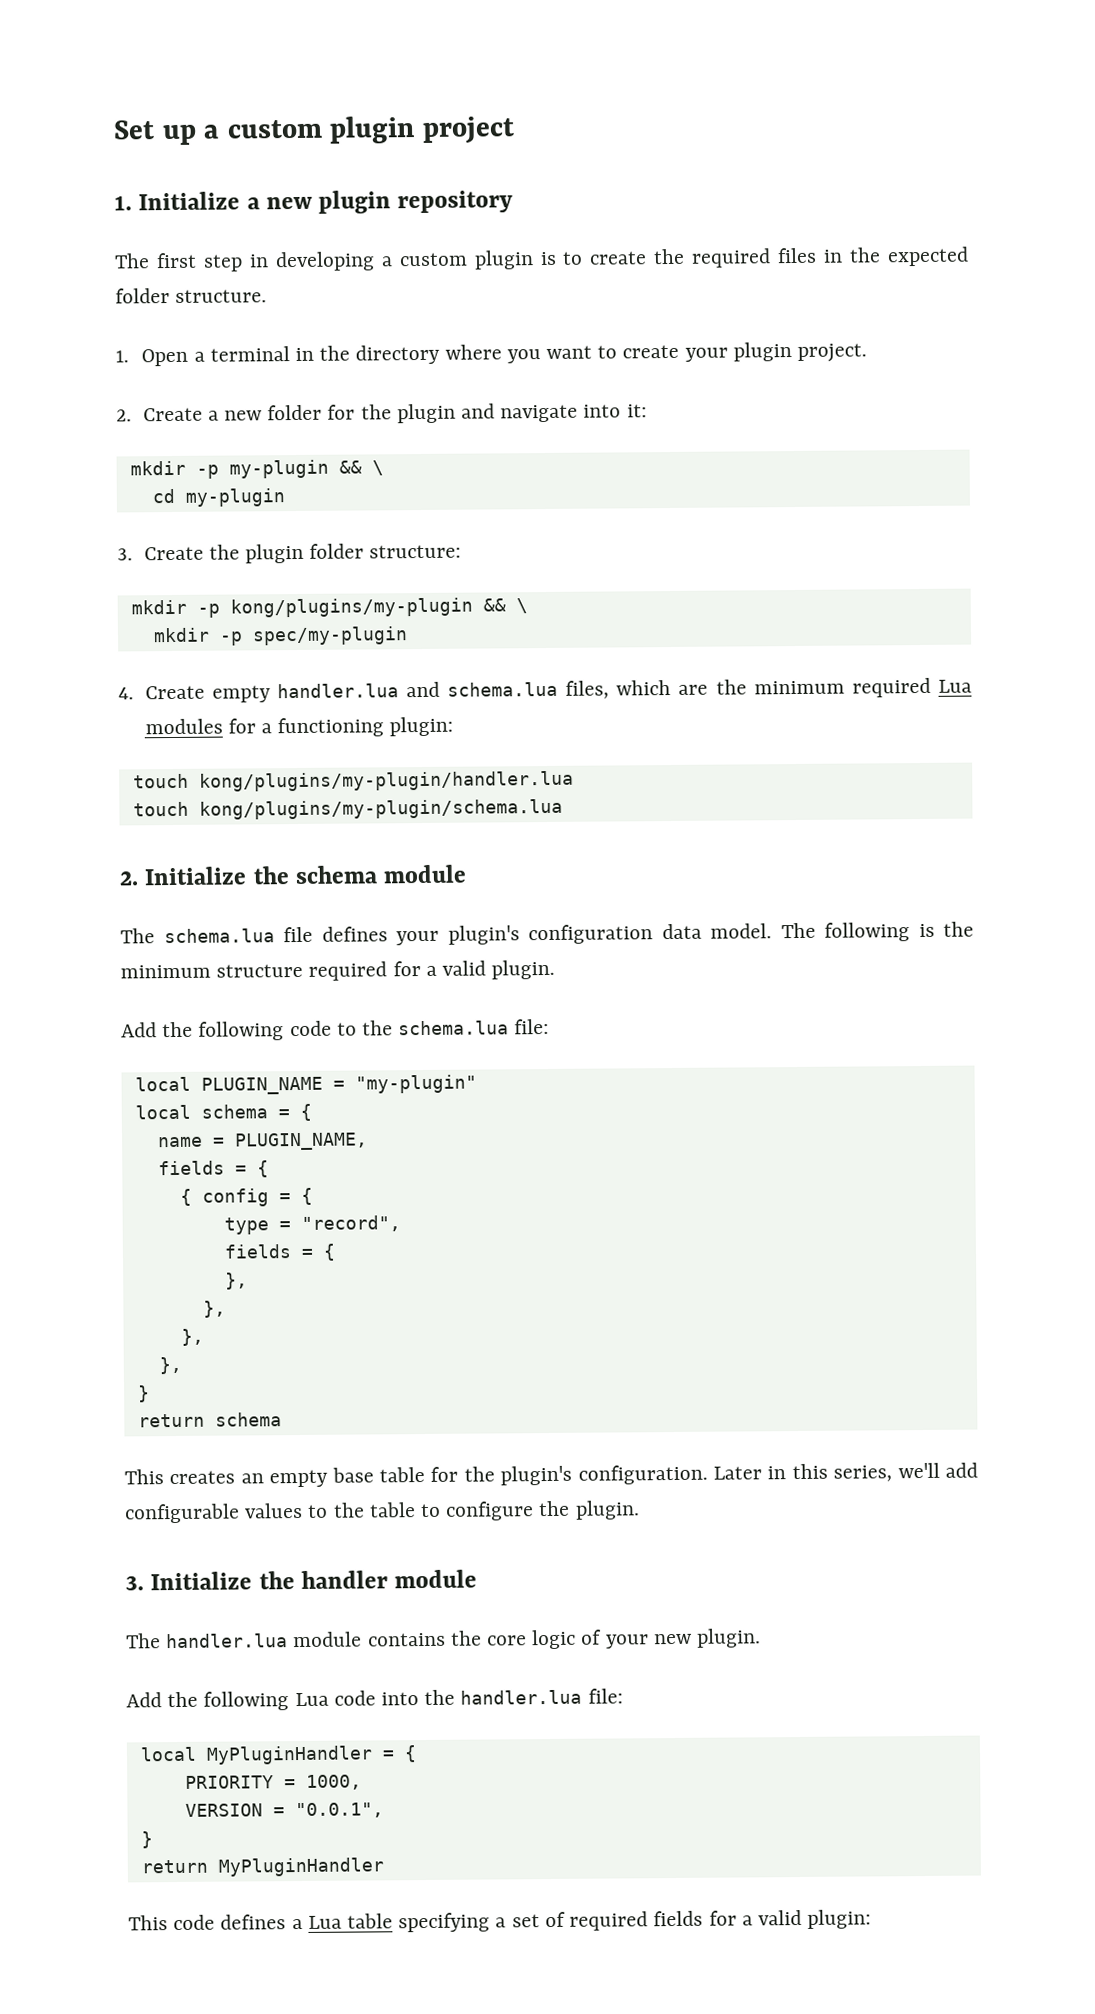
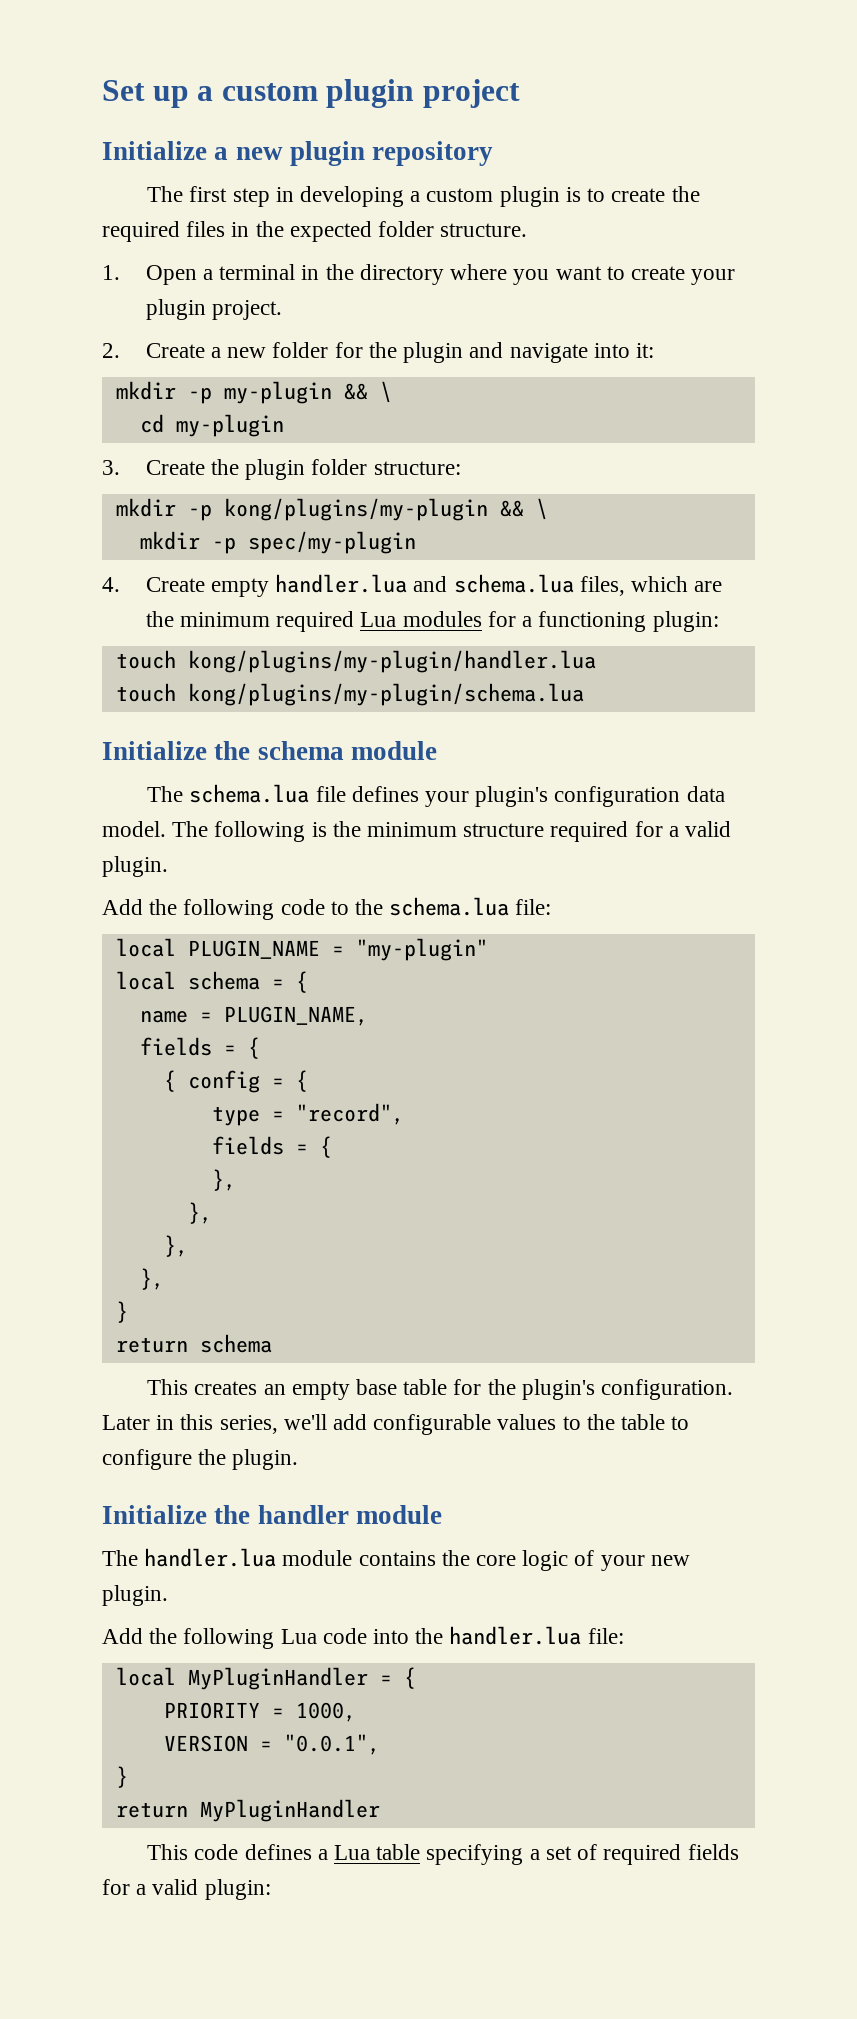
[114,195,132,211] 1. -> (520, 93) none
[119,871,139,886] 2. -> (584, 694) none
[125,1575,144,1591] 3. -> (299, 1459) none

